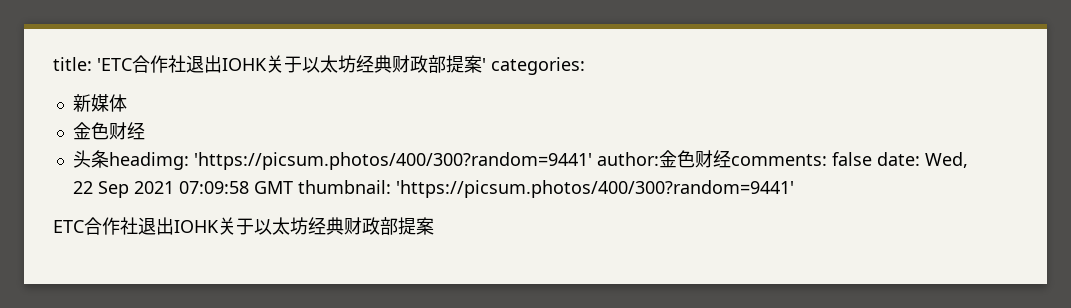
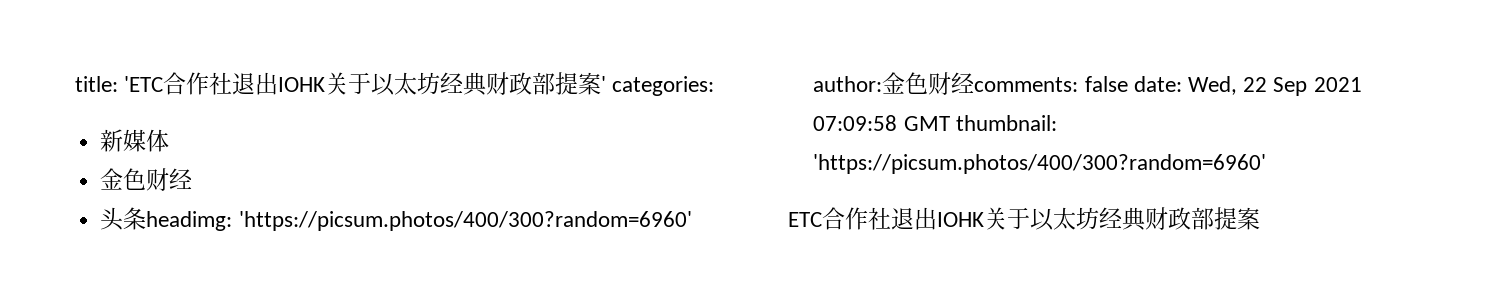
[193,152,592,170] 'https://picsum.photos/400/300?random=9441' -> [238,211,692,231] 'https://picsum.photos/400/300?random=6960'
[395,180,794,198] 'https://picsum.photos/400/300?random=9441' -> [813,154,1267,174] 'https://picsum.photos/400/300?random=6960'

